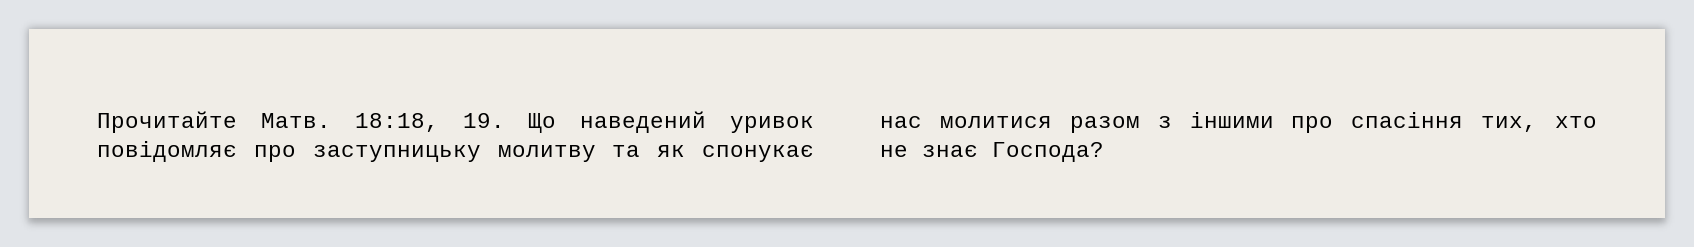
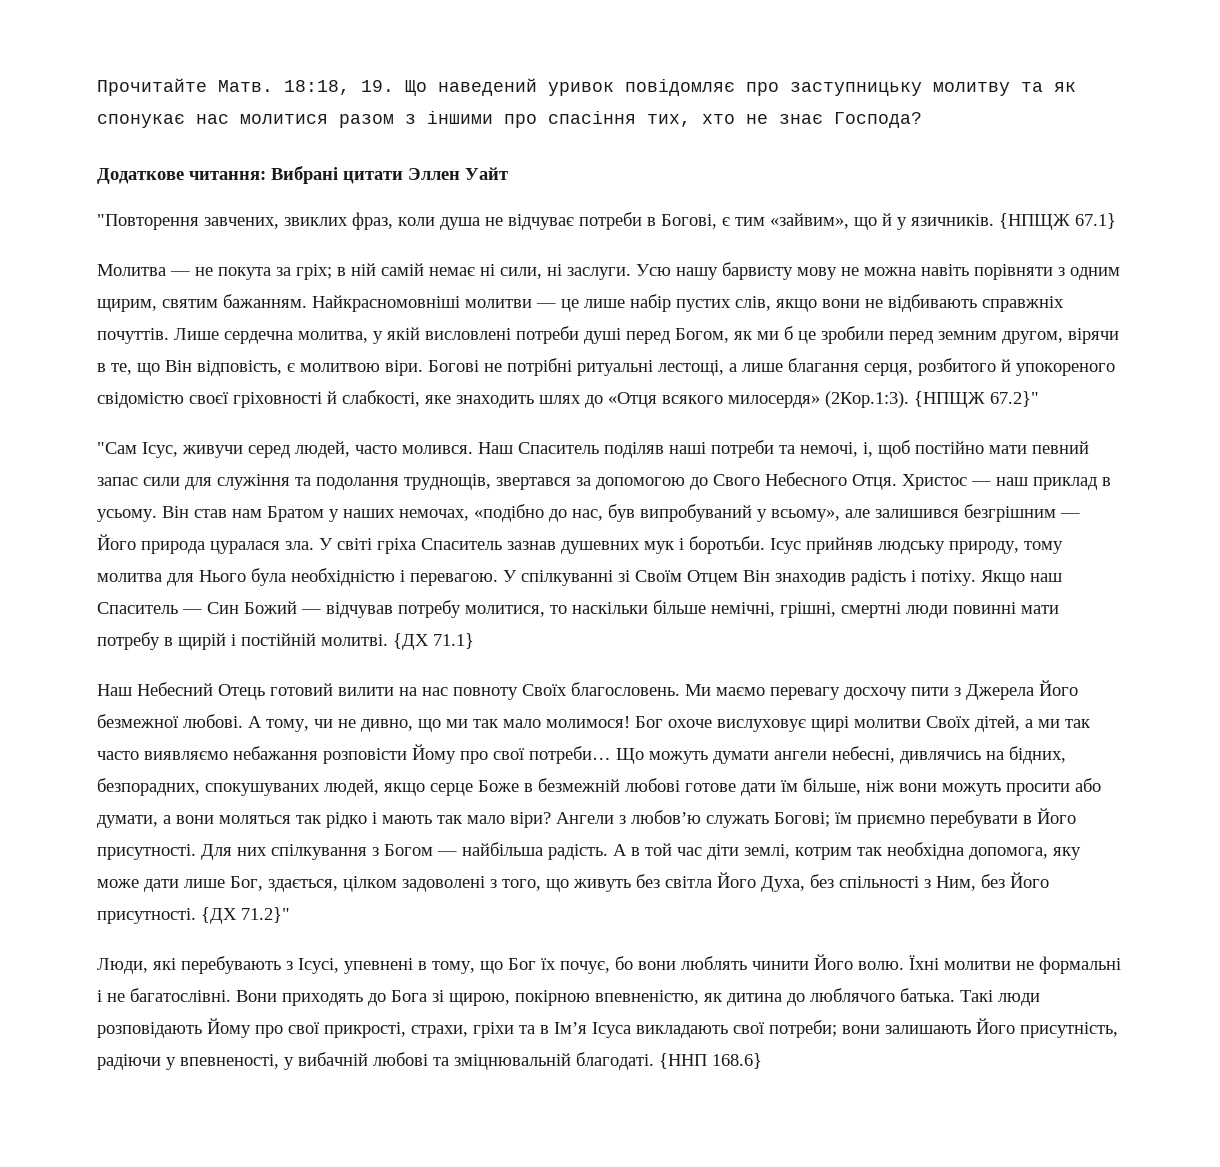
(1104, 152) none -> [97,166,508,184] [97,212,1116,230] [97,262,1120,280] [97,294,1064,312] [97,326,1119,344] [97,358,1115,376] [97,390,1039,408] [97,440,1089,458] [97,472,1111,490] [97,504,1080,522] [97,534,1063,554] [97,568,1062,586] [97,600,1059,618] [97,632,474,650] [97,680,1078,700] [97,714,1090,732] [97,744,1066,764] [97,778,1101,796] [97,808,1076,828] [97,842,1081,860] [97,872,1049,892] [97,907,290,924] [97,954,1121,974] [97,988,1040,1006] [97,1018,1118,1038] [97,1052,762,1070] // Додаткове читання: Вибрані цитати Эллен Уайт // "Повторення завчених, звиклих фраз, коли душа не відчуває потреби в Богові, є тим «зайвим», що й у язичників. {НПЩЖ 67.1} // Молитва — не покута за гріх; в ній самій немає ні сили, ні заслуги. Усю нашу барвисту мову не можна навіть порівняти з одним щирим, святим бажанням. Найкрасномовніші молитви — це лише набір пустих слів, якщо вони не відбивають справжніх почуттів. Лише сердечна молитва, у якій висловлені потреби душі перед Богом, як ми б це зробили перед земним другом, вірячи в те, що Він відповість, є молитвою віри. Богові не потрібні ритуальні лестощі, а лише благання серця, розбитого й упокореного свідомістю своєї гріховності й слабкості, яке знаходить шлях до «Отця всякого милосердя» (2Кор.1:3). {НПЩЖ 67.2}" // "Сам Ісус, живучи серед людей, часто молився. Наш Спаситель поділяв наші потреби та немочі, і, щоб постійно мати певний запас сили для служіння та подолання труднощів, звертався за допомогою до Свого Небесного Отця. Христос — наш приклад в усьому. Він став нам Братом у наших немочах, «подібно до нас, був випробуваний у всьому», але залишився безгрішним — Його природа цуралася зла. У світі гріха Спаситель зазнав душевних мук і боротьби. Ісус прийняв людську природу, тому молитва для Нього була необхідністю і перевагою. У спілкуванні зі Своїм Отцем Він знаходив радість і потіху. Якщо наш Спаситель — Син Божий — відчував потребу молитися, то наскільки більше немічні, грішні, смертні люди повинні мати потребу в щирій і постійній молитві. {ДХ 71.1} // Наш Небесний Отець готовий вилити на нас повноту Своїх благословень. Ми маємо перевагу досхочу пити з Джерела Його безмежної любові. А тому, чи не дивно, що ми так мало молимося! Бог охоче вислуховує щирі молитви Своїх дітей, а ми так часто виявляємо небажання розповісти Йому про свої потреби… Що можуть думати ангели небесні, дивлячись на бідних, безпорадних, спокушуваних людей, якщо серце Боже в безмежній любові готове дати їм більше, ніж вони можуть просити або думати, а вони моляться так рідко і мають так мало віри? Ангели з любов’ю служать Богові; їм приємно перебувати в Його присутності. Для них спілкування з Богом — найбільша радість. А в той час діти землі, котрим так необхідна допомога, яку може дати лише Бог, здається, цілком задоволені з того, що живуть без світла Його Духа, без спільності з Ним, без Його присутності. {ДХ 71.2}" // Люди, які перебувають з Ісусі, упевнені в тому, що Бог їх почує, бо вони люблять чинити Його волю. Їхні молитви не формальні і не багатослівні. Вони приходять до Бога зі щирою, покірною впевненістю, як дитина до люблячого батька. Такі люди розповідають Йому про свої прикрості, страхи, гріхи та в Ім’я Ісуса викладають свої потреби; вони залишають Його присутність, радіючи у впевненості, у вибачній любові та зміцнювальній благодаті. {ННП 168.6}

